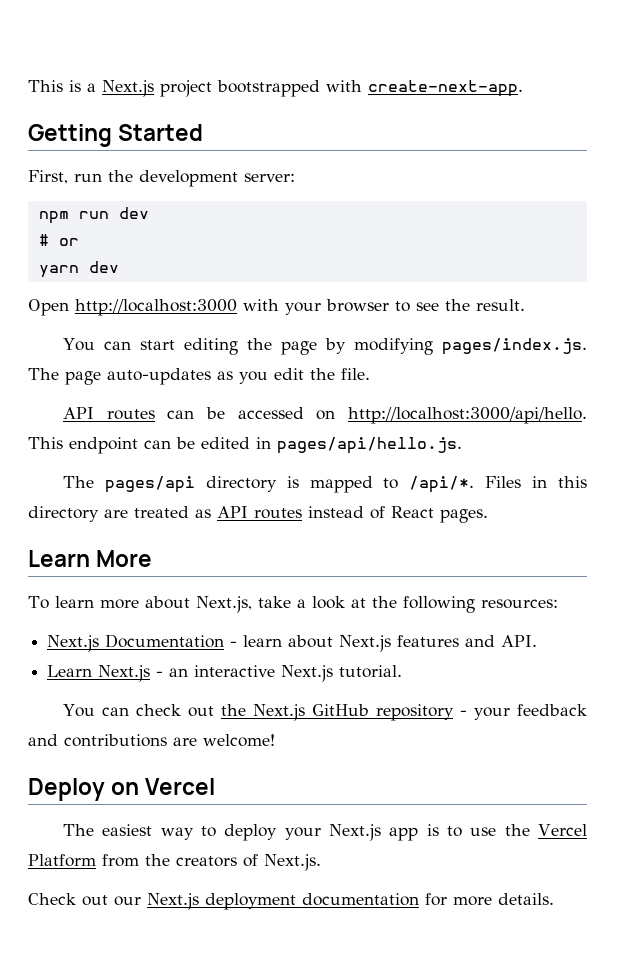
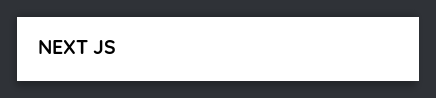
[28,80,523,97] [28,124,204,147] [28,170,295,187] [38,207,149,224] [38,234,79,246] [38,261,119,278] [28,299,525,316] [63,338,587,355] [28,368,370,385] [63,407,588,424] [28,437,462,454] [63,476,587,493] [28,506,488,523] [28,550,153,567] [28,596,558,613] [47,634,538,652] [47,665,403,682] [63,704,588,721] [28,734,275,747] [28,778,216,801] [63,824,588,841] [28,854,321,871] [28,893,554,910] This is a Next.js project bootstrapped with create-next-app. // Getting Started // First, run the development server: // npm run dev // # or // yarn dev // Open http://localhost:3000 with your browser to see the result. // You can start editing the page by modifying pages/index.js. The page auto-updates as you edit the file. // API routes can be accessed on http://localhost:3000/api/hello. This endpoint can be edited in pages/api/hello.js. // The pages/api directory is mapped to /api/*. Files in this directory are treated as API routes instead of React pages. // Learn More // To learn more about Next.js, take a look at the following resources: // Next.js Documentation - learn about Next.js features and API. // Learn Next.js - an interactive Next.js tutorial. // You can check out the Next.js GitHub repository - your feedback and contributions are welcome! // Deploy on Vercel // The easiest way to deploy your Next.js app is to use the Vercel Platform from the creators of Next.js. // Check out our Next.js deployment documentation for more details. -> [38,40,117,54] NEXT JS

